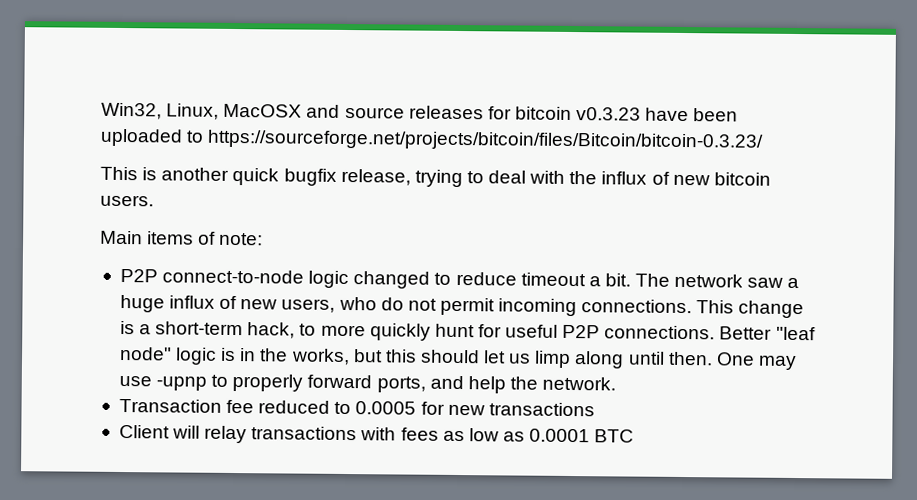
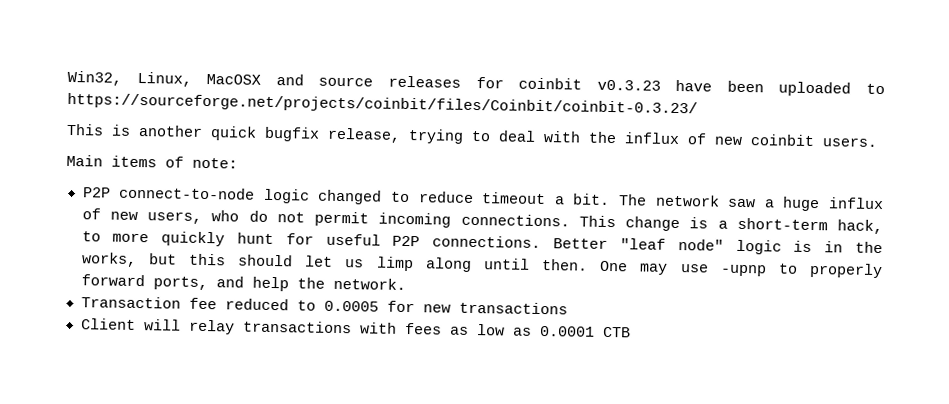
[514,106,572,120] bitcoin -> [518,77,583,90] coinbit
[207,129,765,152] https://sourceforge.net/projects/bitcoin/files/Bitcoin/bitcoin-0.3.23/ -> [67,92,698,117] https://sourceforge.net/projects/coinbit/files/Coinbit/coinbit-0.3.23/
[713,172,771,186] bitcoin -> [750,134,815,147] coinbit
[594,429,635,443] BTC -> [602,326,631,338] CTB

